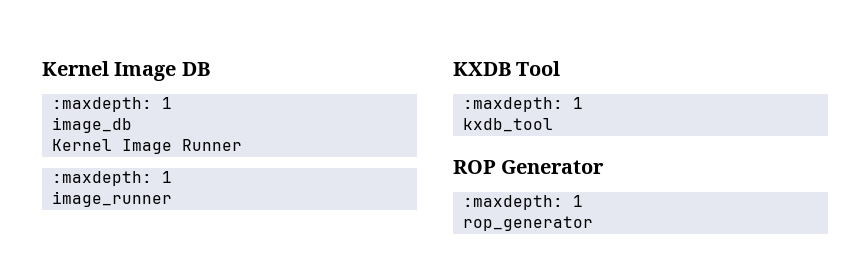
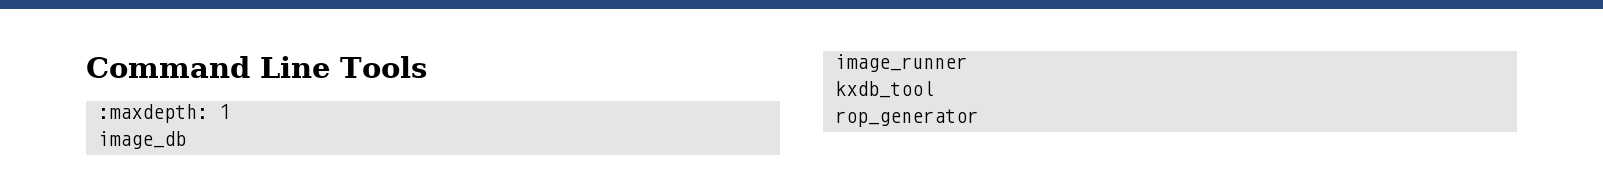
[42,61,210,81] Kernel Image DB -> [86,56,427,78] Command Line Tools
[51,139,242,154] [51,171,172,186] [51,191,172,207] [453,61,561,76] [462,97,583,112] [462,118,553,132] [453,160,605,174] [462,195,583,210] Kernel Image Runner // :maxdepth: 1 // image_runner // KXDB Tool // :maxdepth: 1 // kxdb_tool // ROP Generator // :maxdepth: 1 -> [835,54,968,72] [835,81,935,98] image_runner // kxdb_tool

